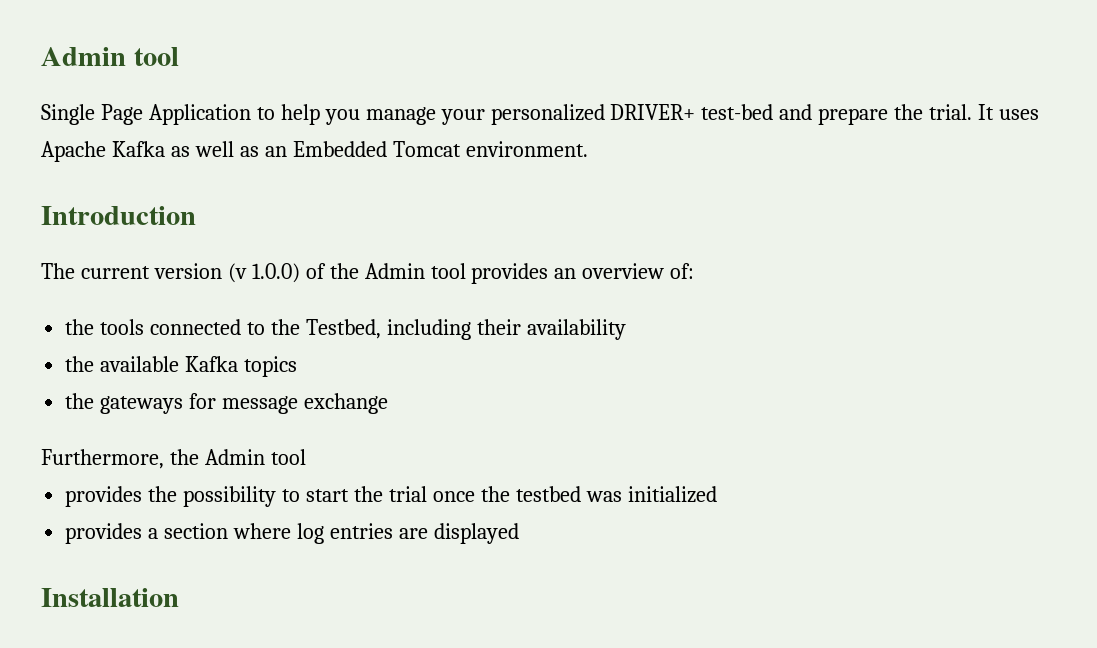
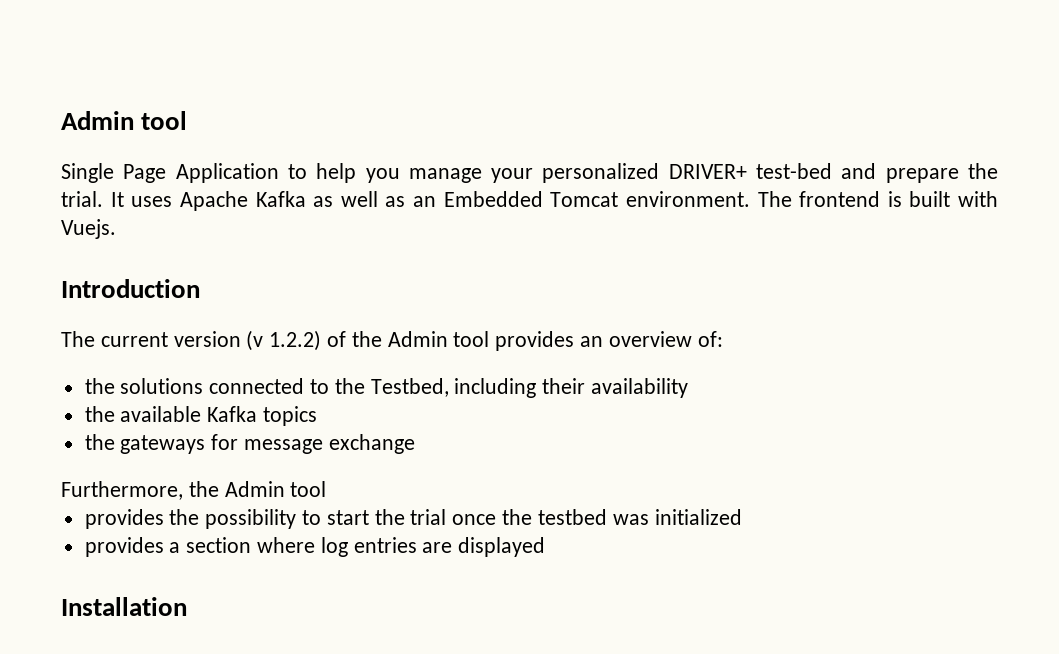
(588, 149) none -> [757,191,998,207] [61,219,116,239] The frontend is built with Vuejs.
[251,263,300,283] 1.0.0) -> [269,330,322,351] 1.2.2)
[100,319,145,335] tools -> [120,378,204,394] solutions

